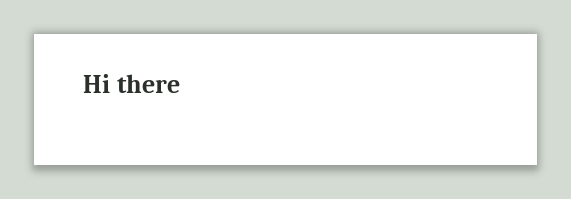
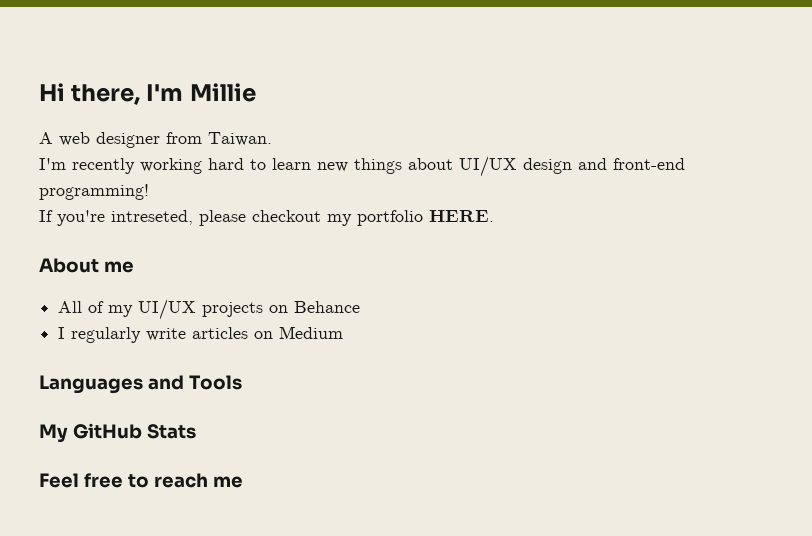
[117,74,181,93] there -> [71,83,256,105] [39,132,272,148] [39,156,685,177] [39,184,149,200] [39,210,494,226] [39,258,134,273] [58,299,361,320] [58,326,344,343] [39,375,242,394] [39,423,196,443] [39,473,243,488] there, I'm Millie // A web designer from Taiwan. // I'm recently working hard to learn new things about UI/UX design and front-end programming! // If you're intreseted, please checkout my portfolio HERE. // About me // All of my UI/UX projects on Behance // I regularly write articles on Medium // Languages and Tools // My GitHub Stats // Feel free to reach me

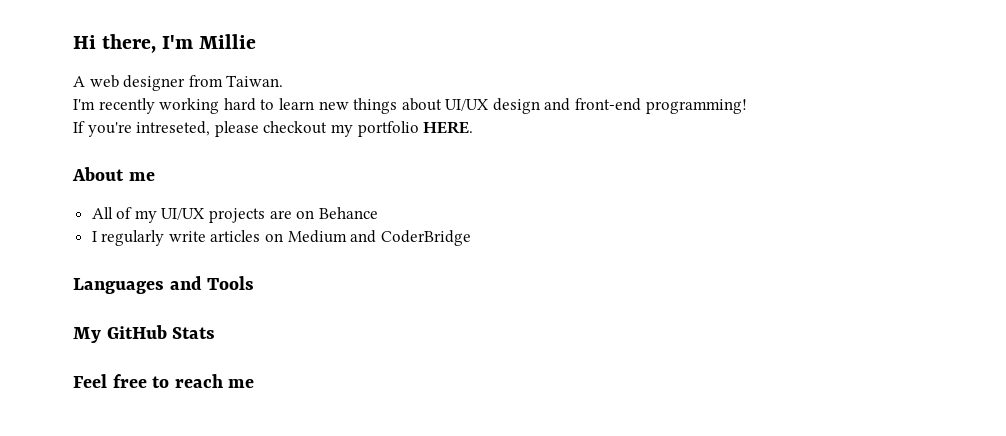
(264, 309) none -> [269,210,292,219] are
(344, 332) none -> [350,230,471,246] and CoderBridge

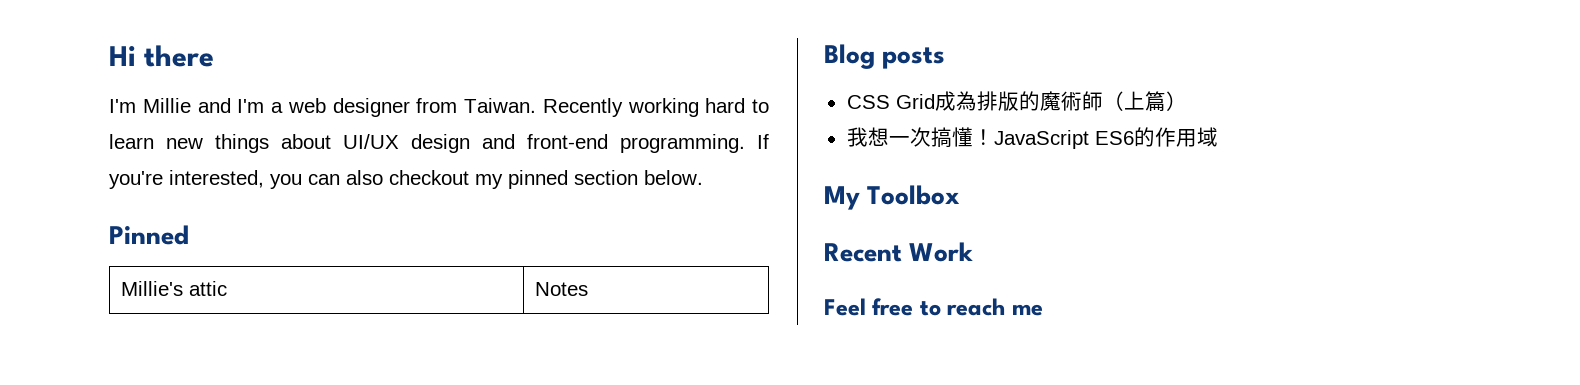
[102,34,157,53] there, -> [144,45,215,67] there //
[73,76,85,87] // A -> [197,98,283,113] and I'm a
[73,98,155,114] // I'm recently -> [542,98,623,117] Recently
[645,99,747,114] programming! // -> [620,134,745,153] programming.
[136,121,474,137] [72,167,155,181] [91,207,378,223] [91,230,471,246] [73,276,255,294] [73,325,216,343] intreseted, please checkout my portfolio HERE. // About me // All of my UI/UX projects are on Behance // I regularly write articles on Medium and CoderBridge // Languages and Tools // My GitHub Stats -> [169,170,703,189] [109,225,189,245] [120,281,227,296] [534,282,588,296] [824,44,946,69] [846,91,1187,112] [846,127,1218,149] [824,185,961,210] [824,242,974,262] interested, you can also checkout my pinned section below. // Pinned // Millie's attic | Notes // Blog posts // CSS Grid成為排版的魔術師（上篇） // 我想一次搞懂！JavaScript ES6的作用域 // My Toolbox // Recent Work

